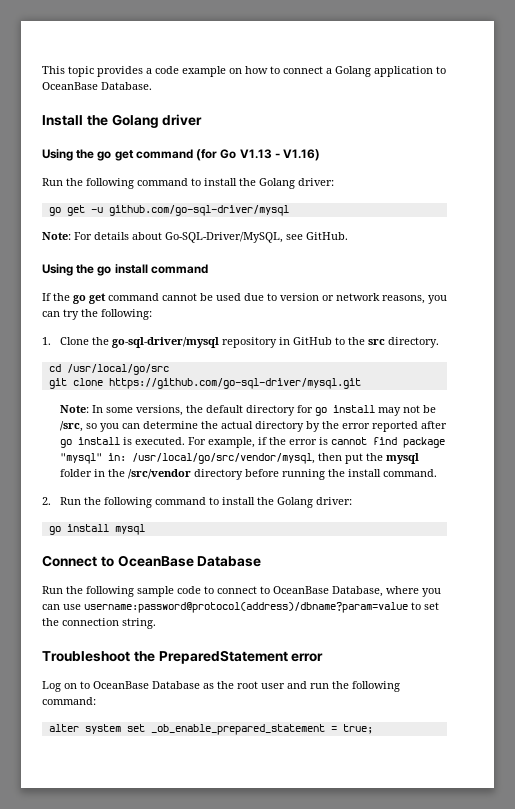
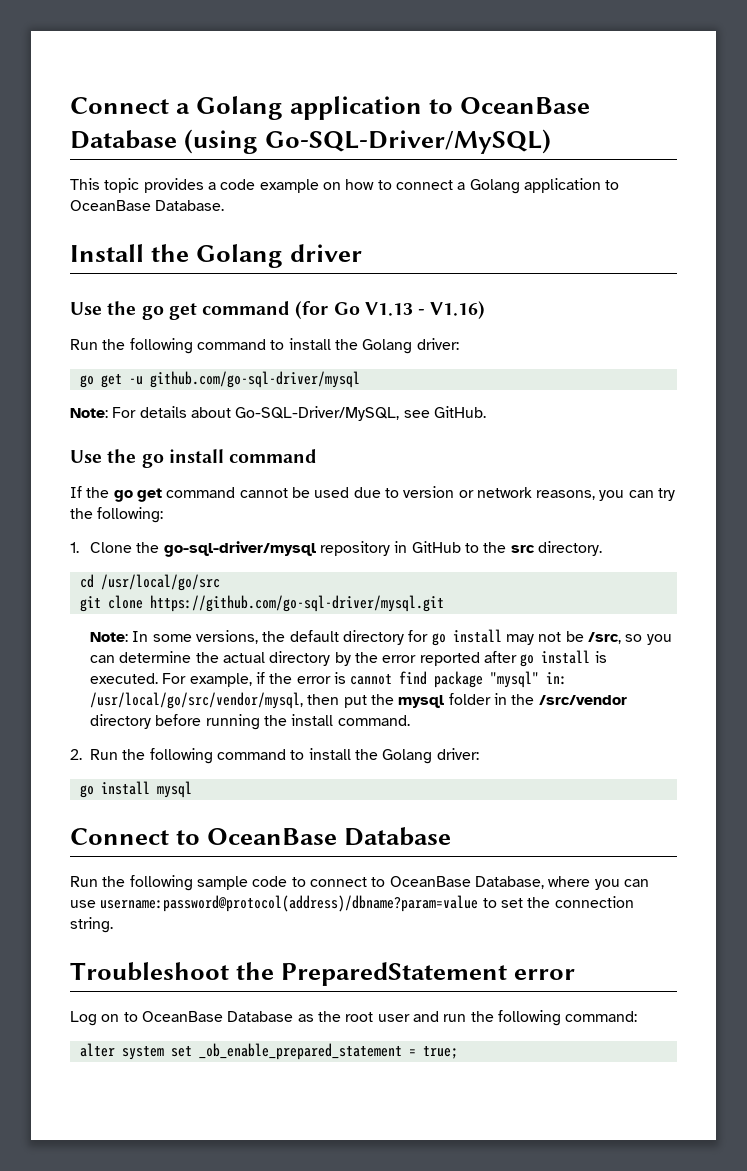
(42, 70) none -> [70,96,591,120] [70,129,552,154] Connect a Golang application to OceanBase Database (using Go-SQL-Driver/MySQL) //
[42,149,73,161] Using -> [70,302,102,315] Use
[42,264,73,276] Using -> [70,450,102,463] Use

